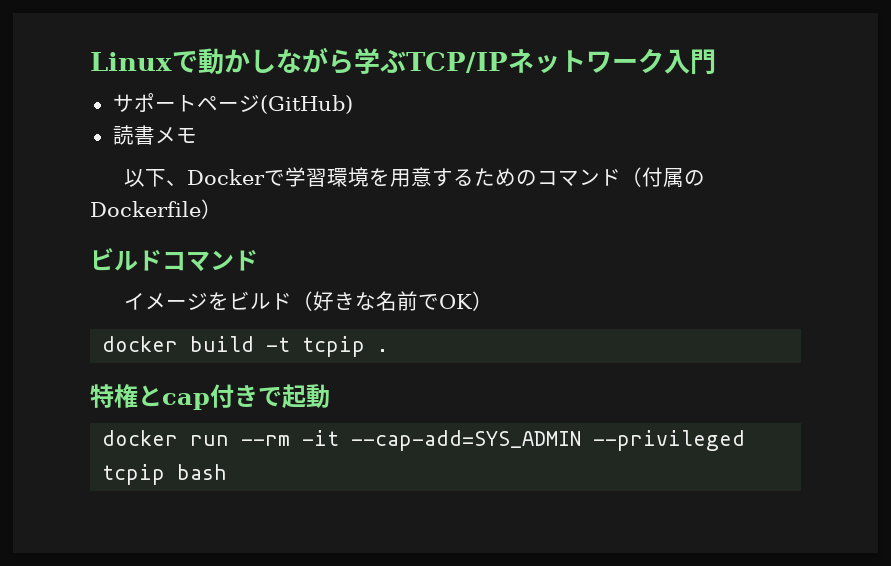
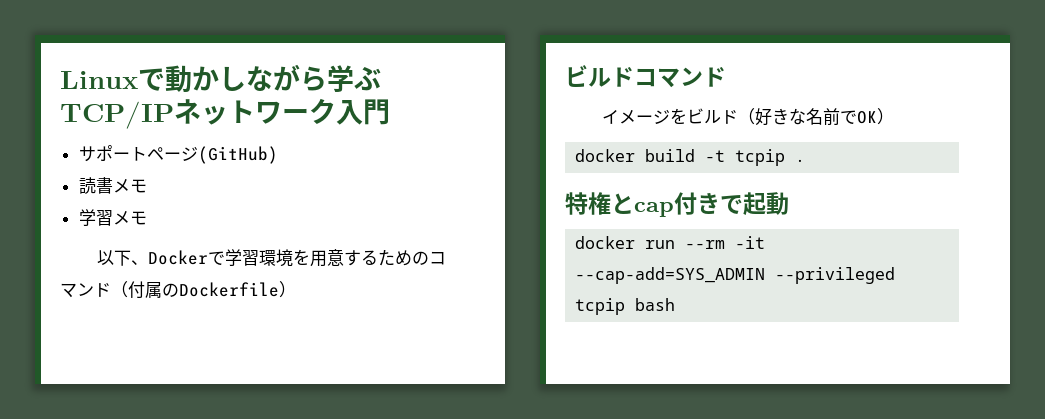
(197, 135) none -> [78,209,147,226] // 学習メモ

